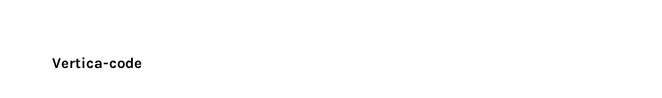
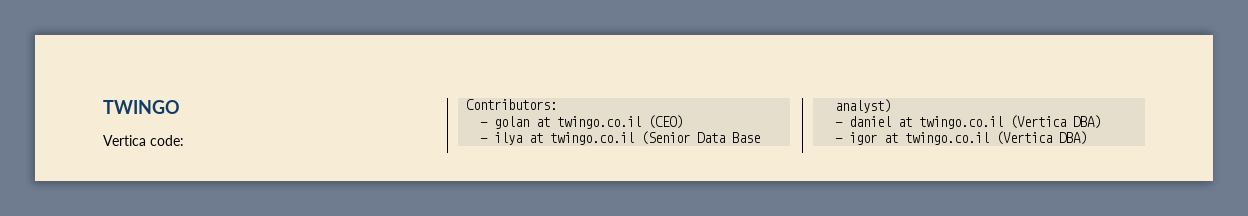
[52,57,142,69] Vertica-code -> [103,100,180,114] [103,135,184,146] [466,99,558,110] [480,115,684,129] [480,131,761,145] [835,99,892,113] [835,115,1102,129] [835,131,1088,145] TWINGO // Vertica code: // Contributors: // - golan at twingo.co.il (CEO) // - ilya at twingo.co.il (Senior Data Base analyst) // - daniel at twingo.co.il (Vertica DBA) // - igor at twingo.co.il (Vertica DBA)

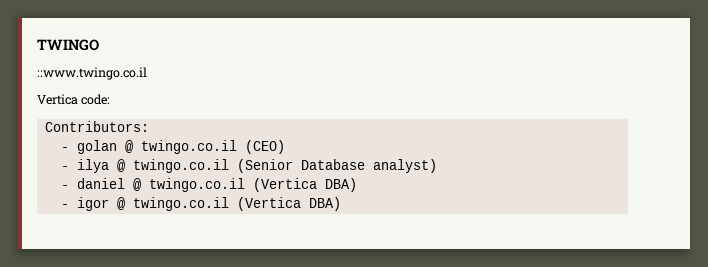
(180, 107) none -> [37,67,147,80] // ::www.twingo.co.il
[536,117,551,127] at -> [124,140,133,153] @
[529,133,544,143] at -> [116,159,125,172] @
[697,132,761,143] Data Base -> [300,159,365,170] Database
[898,117,913,127] at -> [132,178,141,191] @
[884,133,899,143] at -> [116,197,125,210] @

